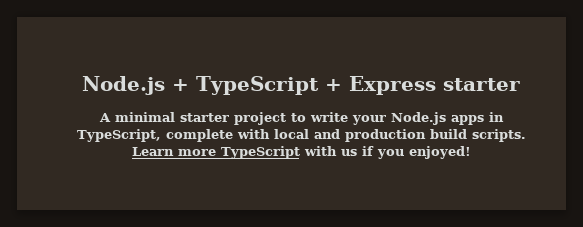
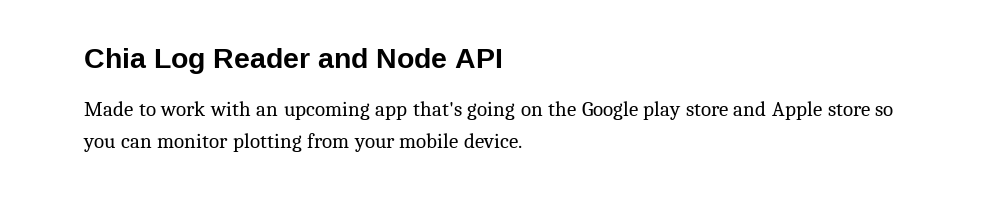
[82,76,520,95] [98,112,504,125] [76,129,526,142] [131,146,471,159] Node.js + TypeScript + Express starter // A minimal starter project to write your Node.js apps in TypeScript, complete with local and production build scripts. Learn more TypeScript with us if you enjoyed! -> [84,48,503,74] [84,101,894,120] [83,133,522,152] Chia Log Reader and Node API // Made to work with an upcoming app that's going on the Google play store and Apple store so you can monitor plotting from your mobile device.

